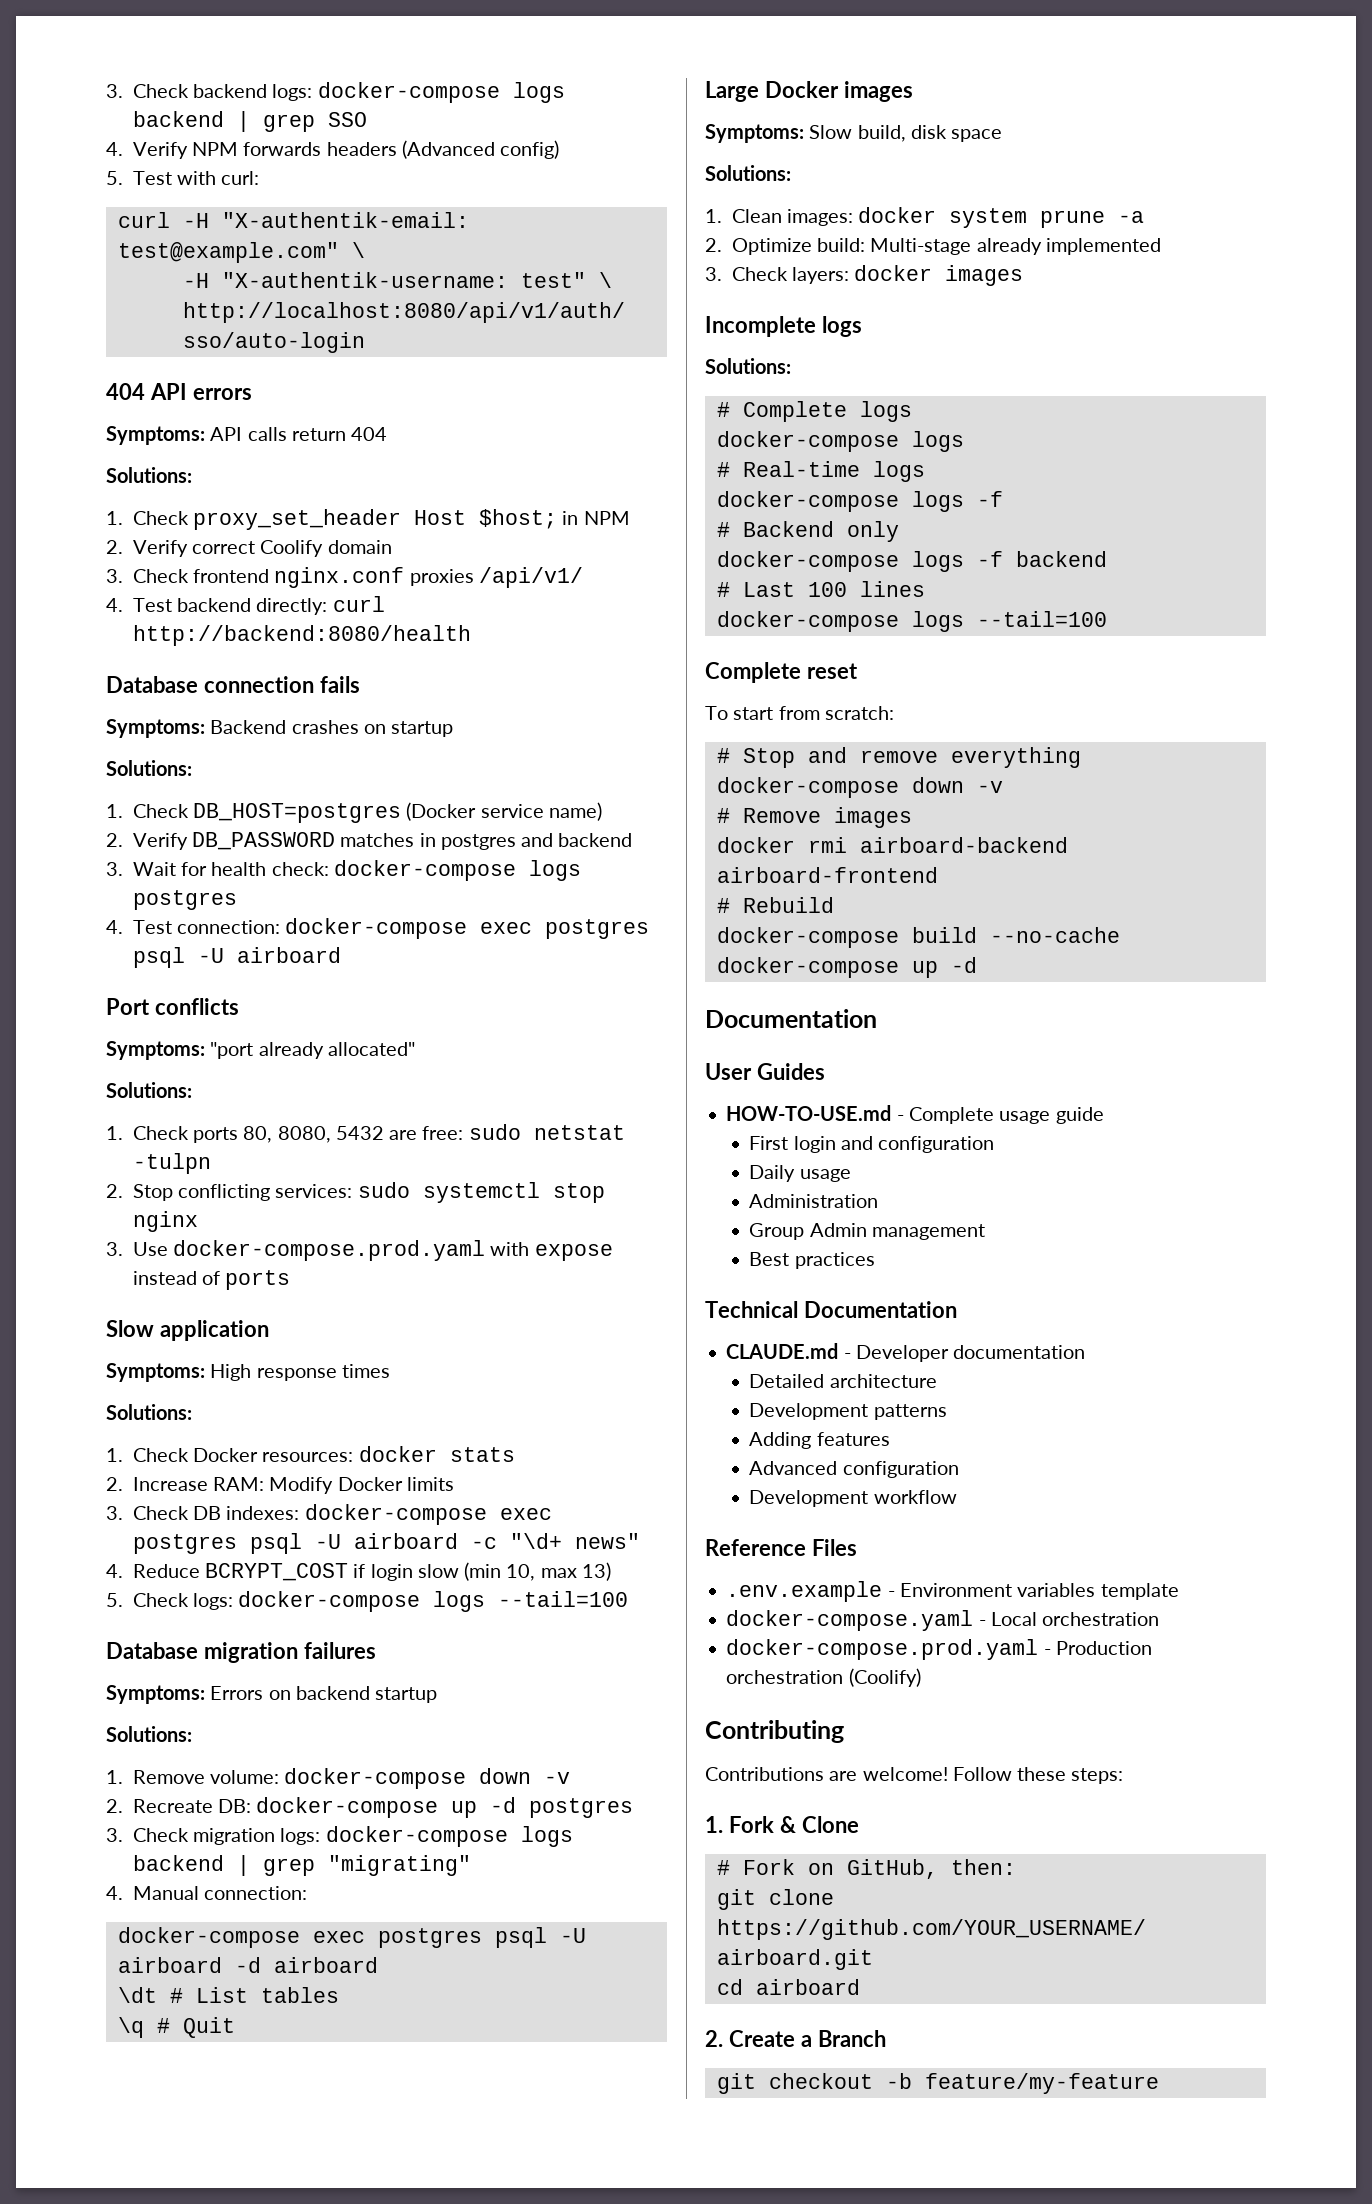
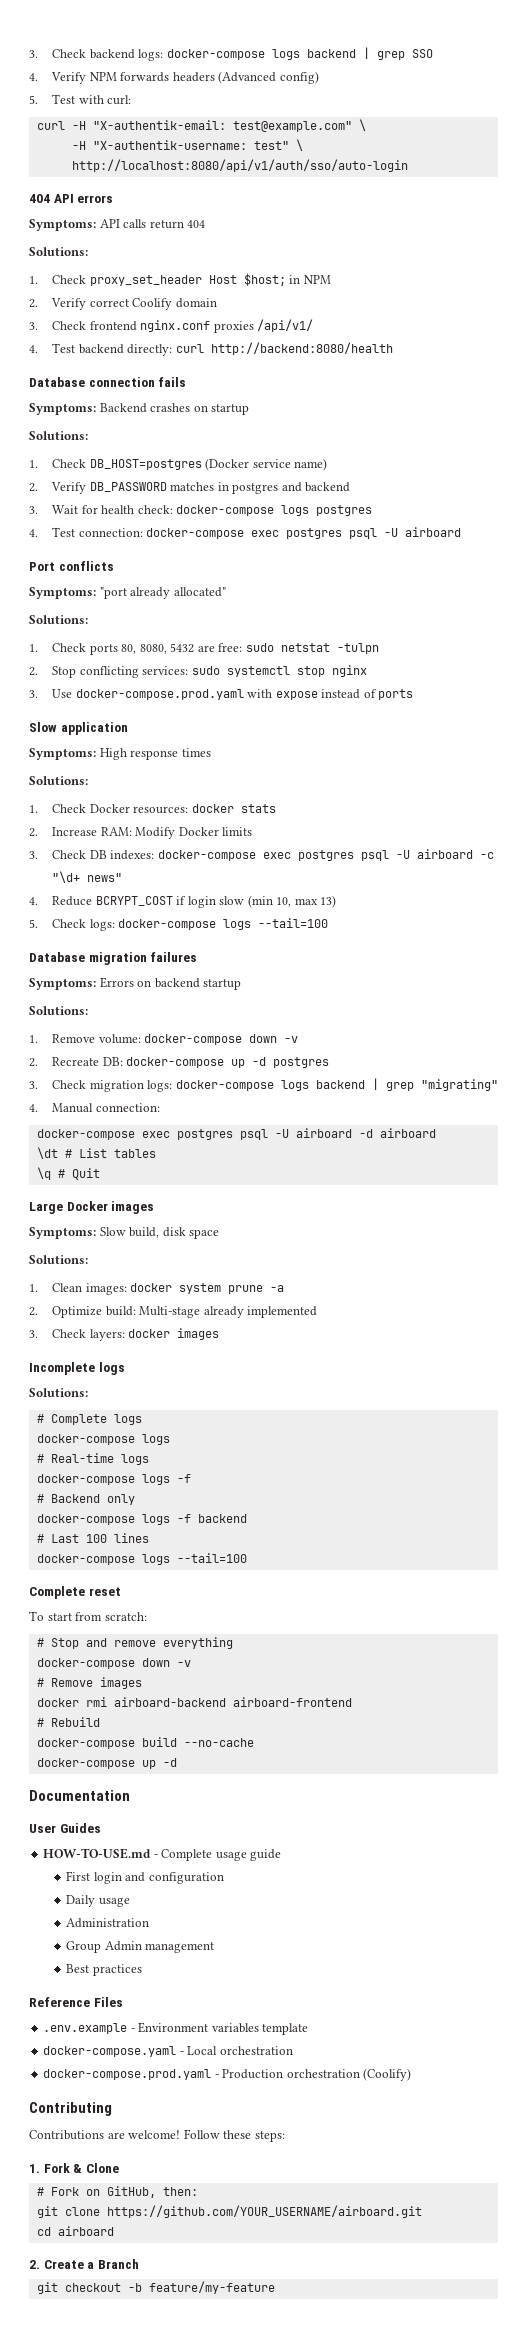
[705,1301,957,1318] [726,1343,1086,1362] [749,1374,937,1388] [749,1403,947,1420] [749,1432,890,1449] [749,1461,959,1478] [749,1490,957,1507] // Technical Documentation // CLAUDE.md - Developer documentation // Detailed architecture // Development patterns // Adding features // Advanced configuration // Development workflow -> (142, 1970) none

